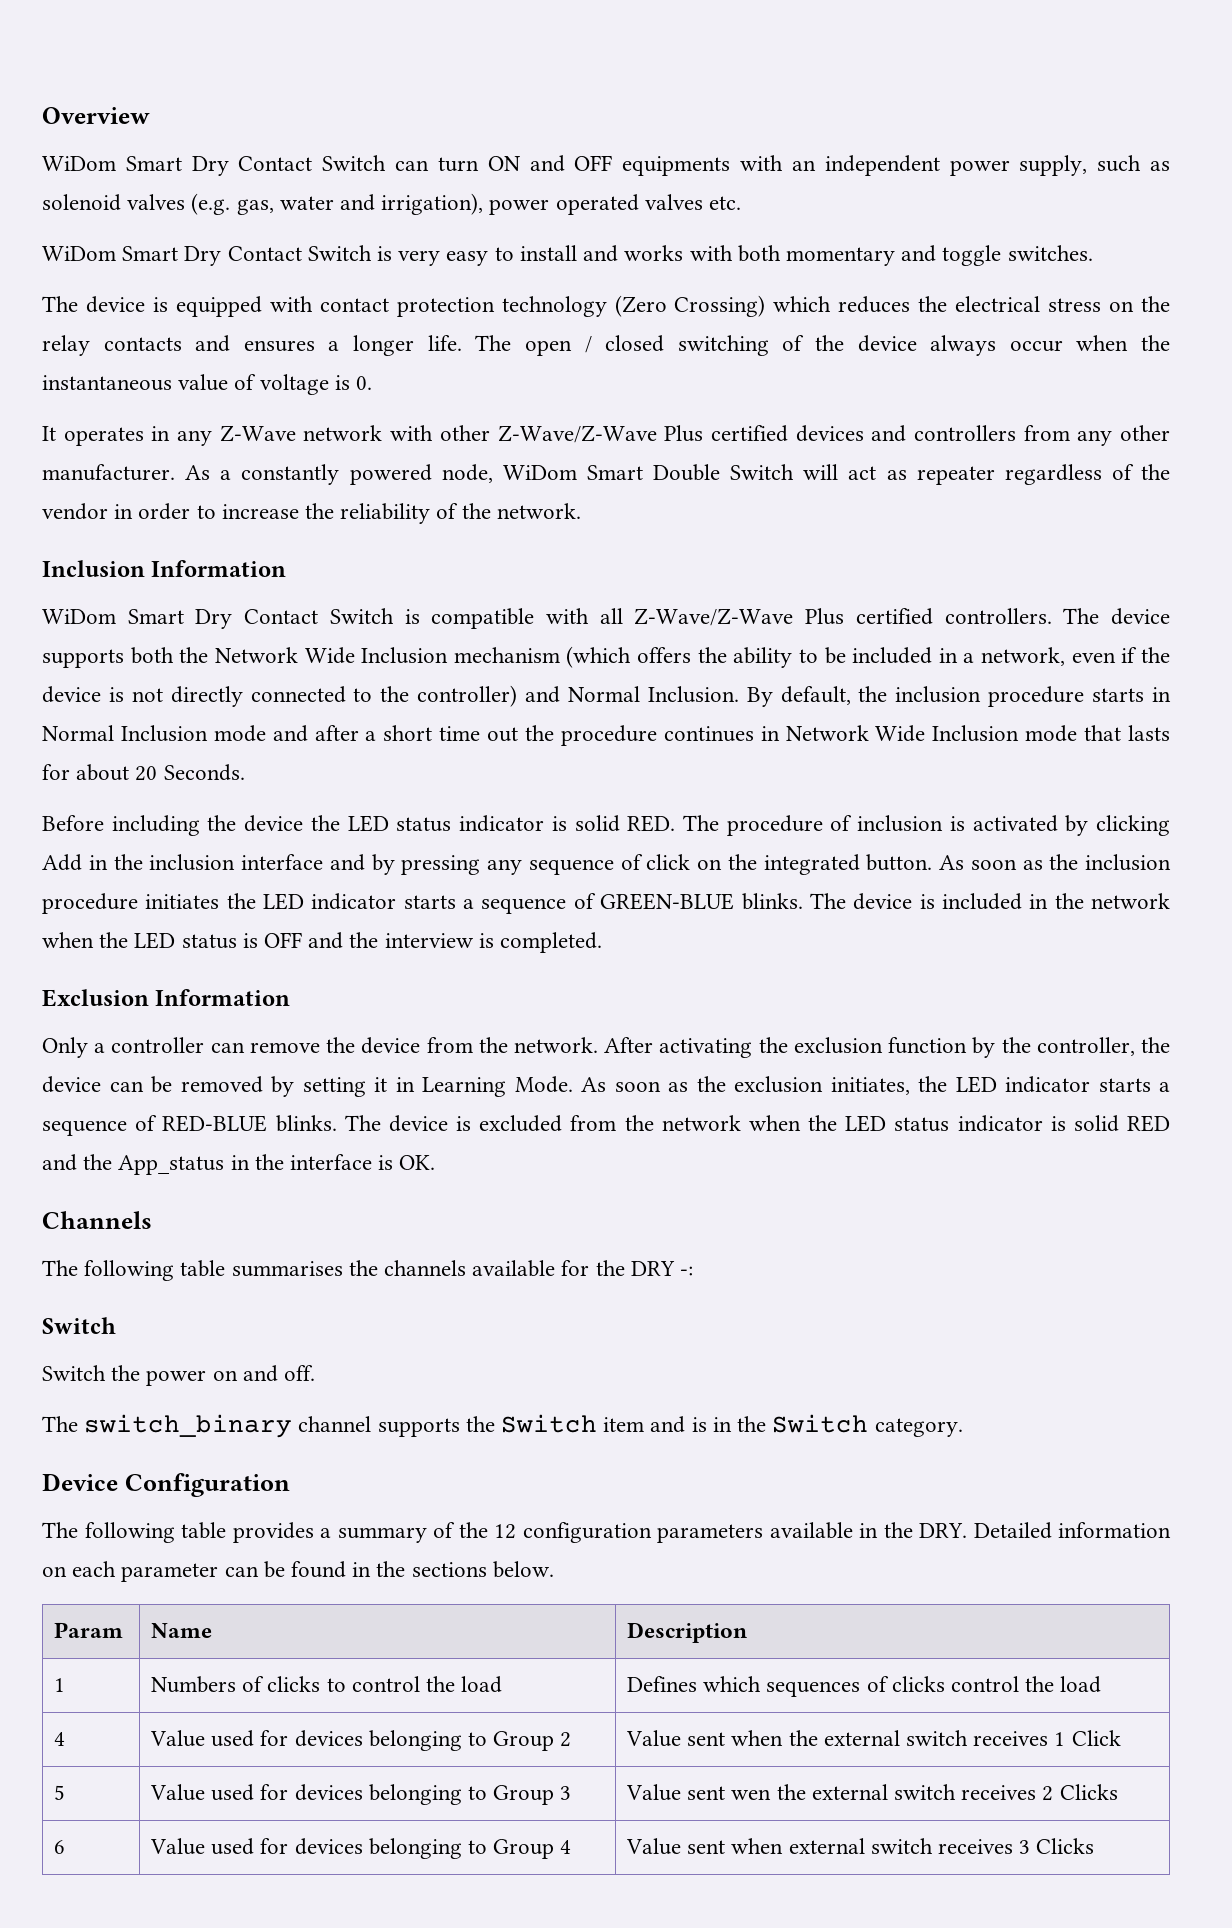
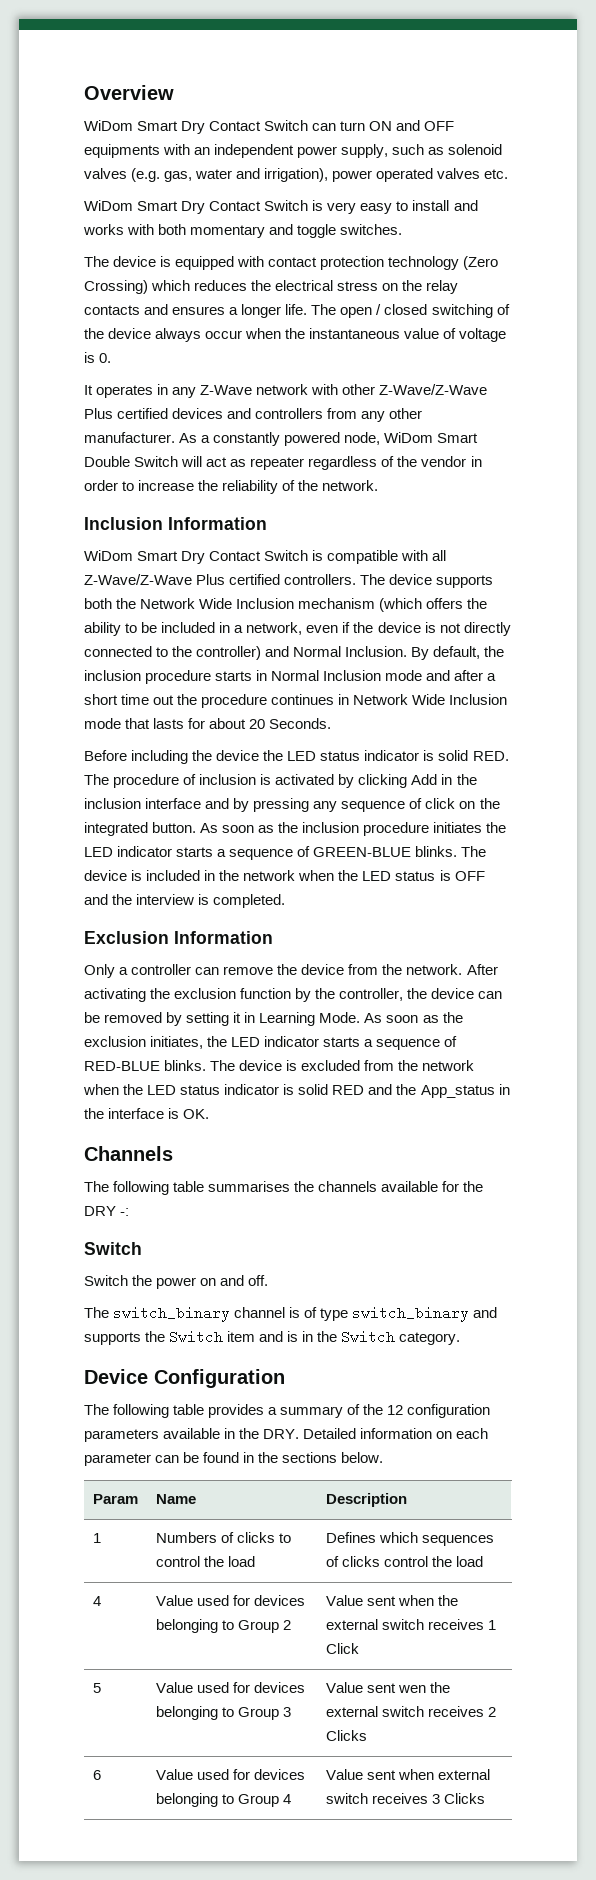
(372, 1424) none -> [289,1306,498,1322] is of type switch_binary and

